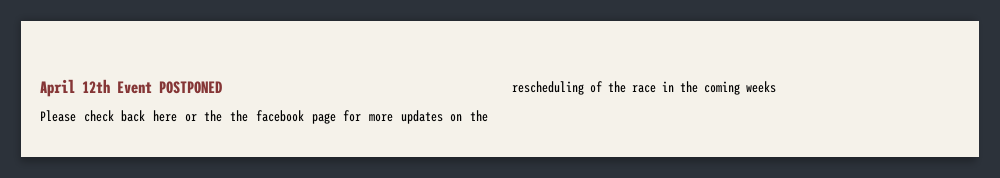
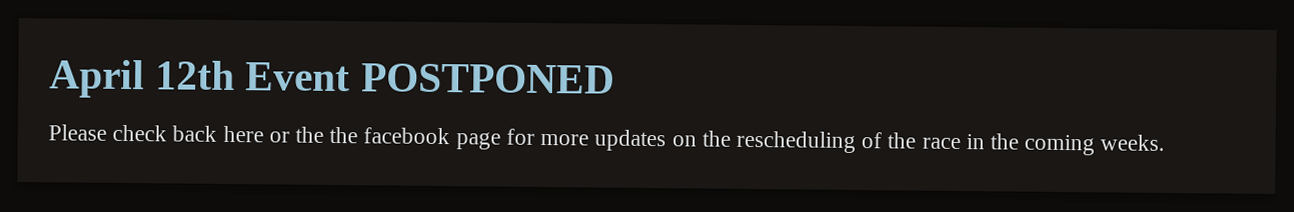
[746,81,776,93] weeks -> [1100,134,1166,151] weeks.

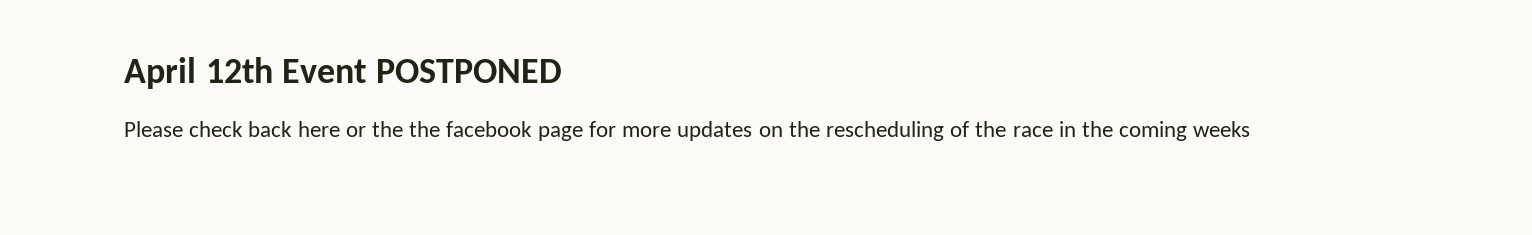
[1100,134,1166,151] weeks. -> [1193,121,1251,137] weeks

